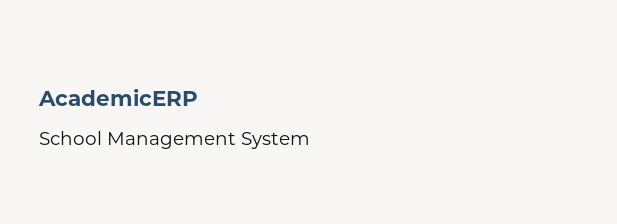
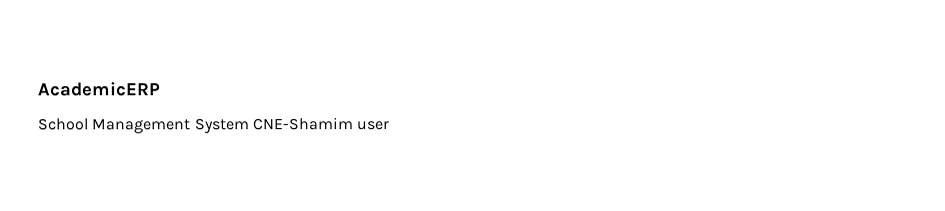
(310, 140) none -> [252,117,391,131] CNE-Shamim user

